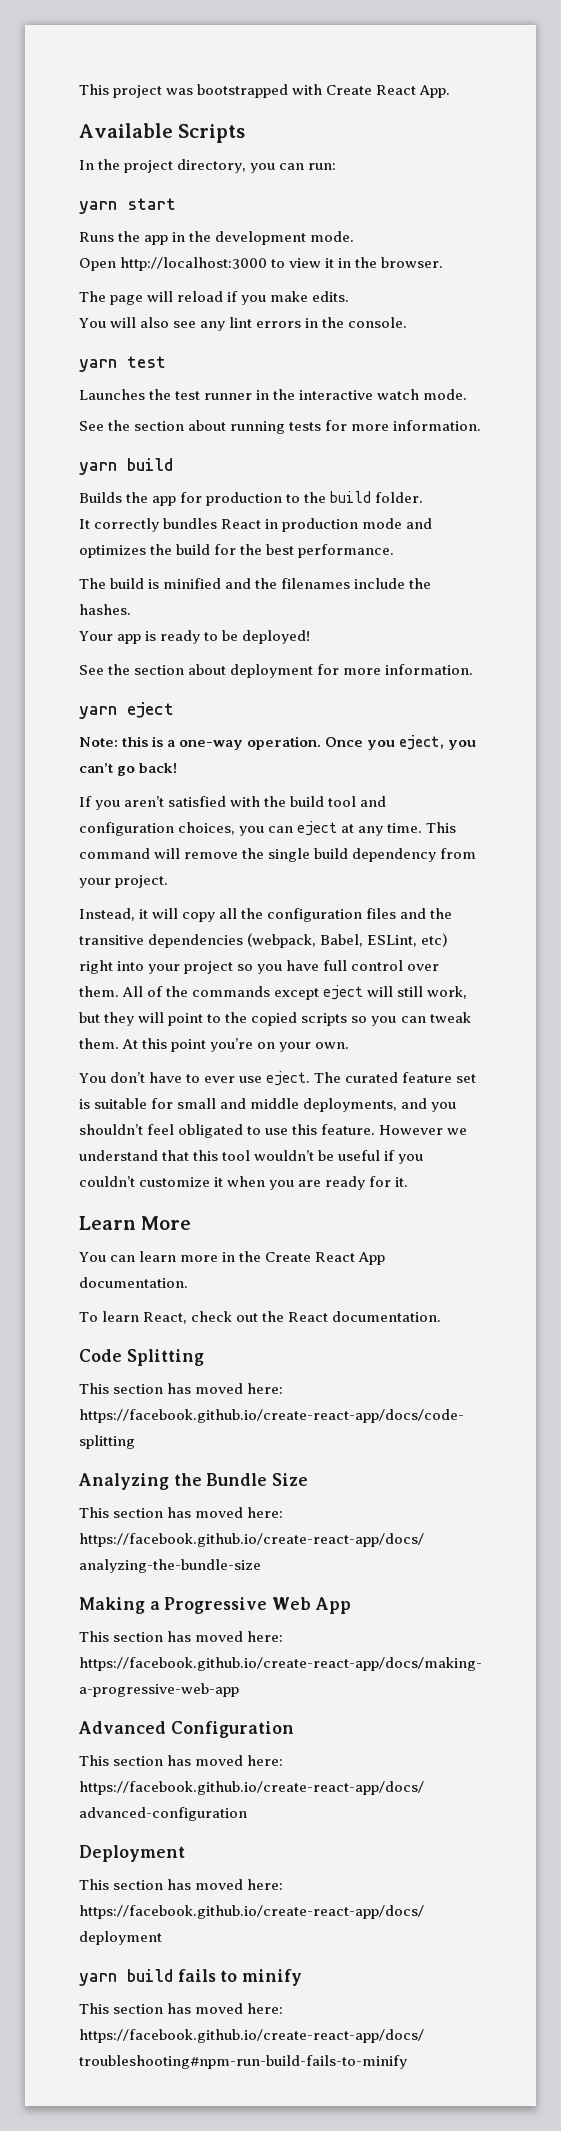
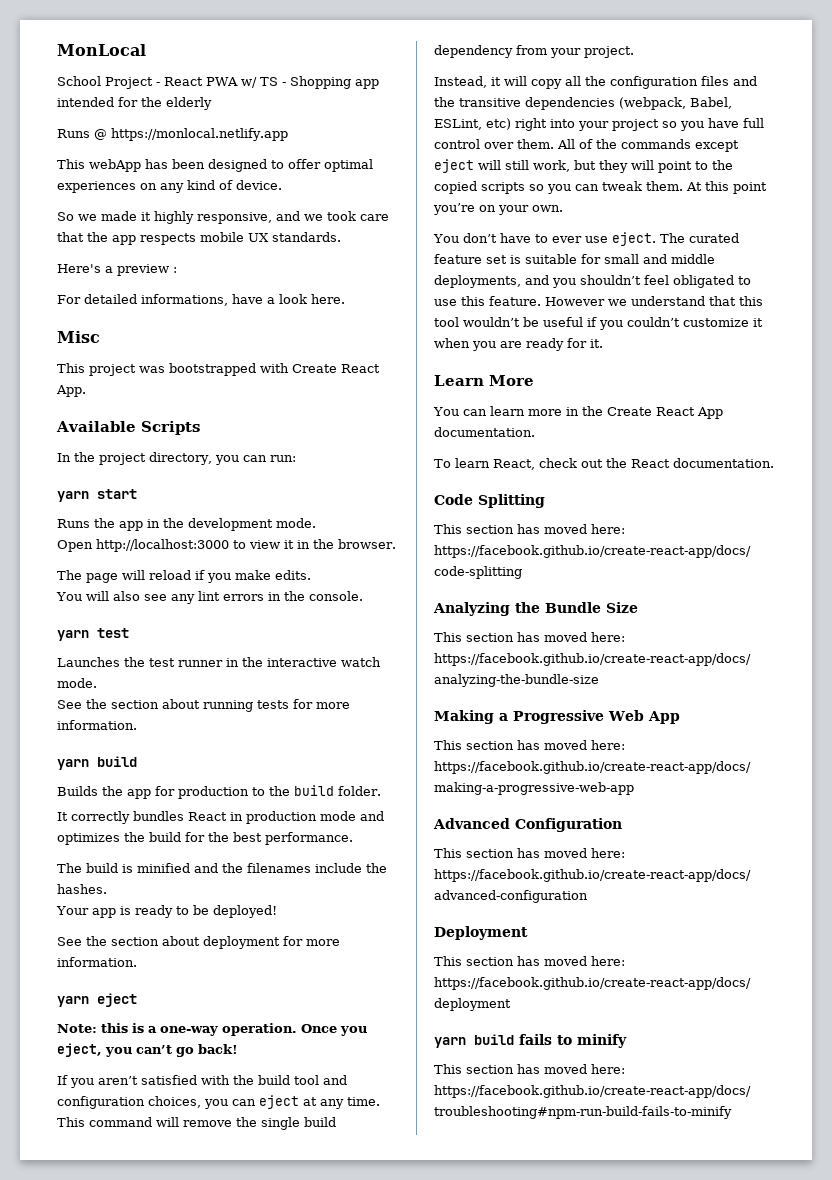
(79, 89) none -> [57,44,146,56] [57,76,379,89] [57,97,212,110] [57,128,288,141] [57,159,373,172] [57,180,282,193] [57,211,389,224] [57,232,341,245] [57,264,177,276] [57,294,345,306] [57,331,100,343] MonLocal // School Project - React PWA w/ TS - Shopping app intended for the elderly // Runs @ https://monlocal.netlify.app // This webApp has been designed to offer optimal experiences on any kind of device. // So we made it highly responsive, and we took care that the app respects mobile UX standards. // Here's a preview : // For detailed informations, have a look here. // Misc //

